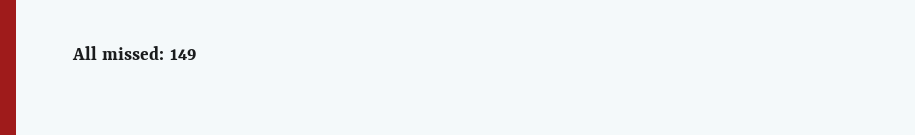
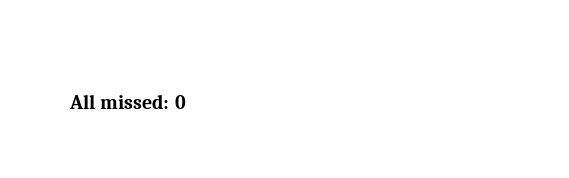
[169,49,197,60] 149 -> [174,95,186,109] 0

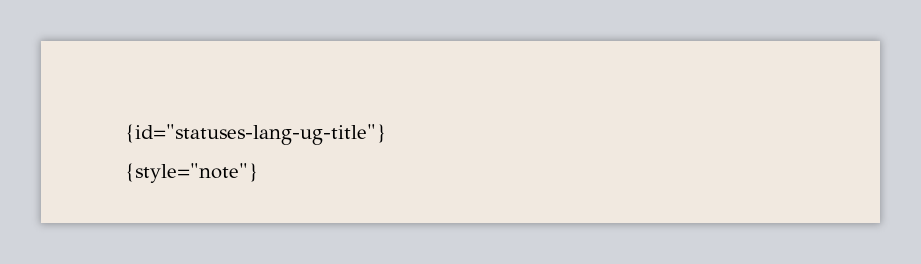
[69,94,186,109] All missed: 0 -> [125,124,386,145] [125,163,258,183] {id="statuses-lang-ug-title"} // {style="note"}

